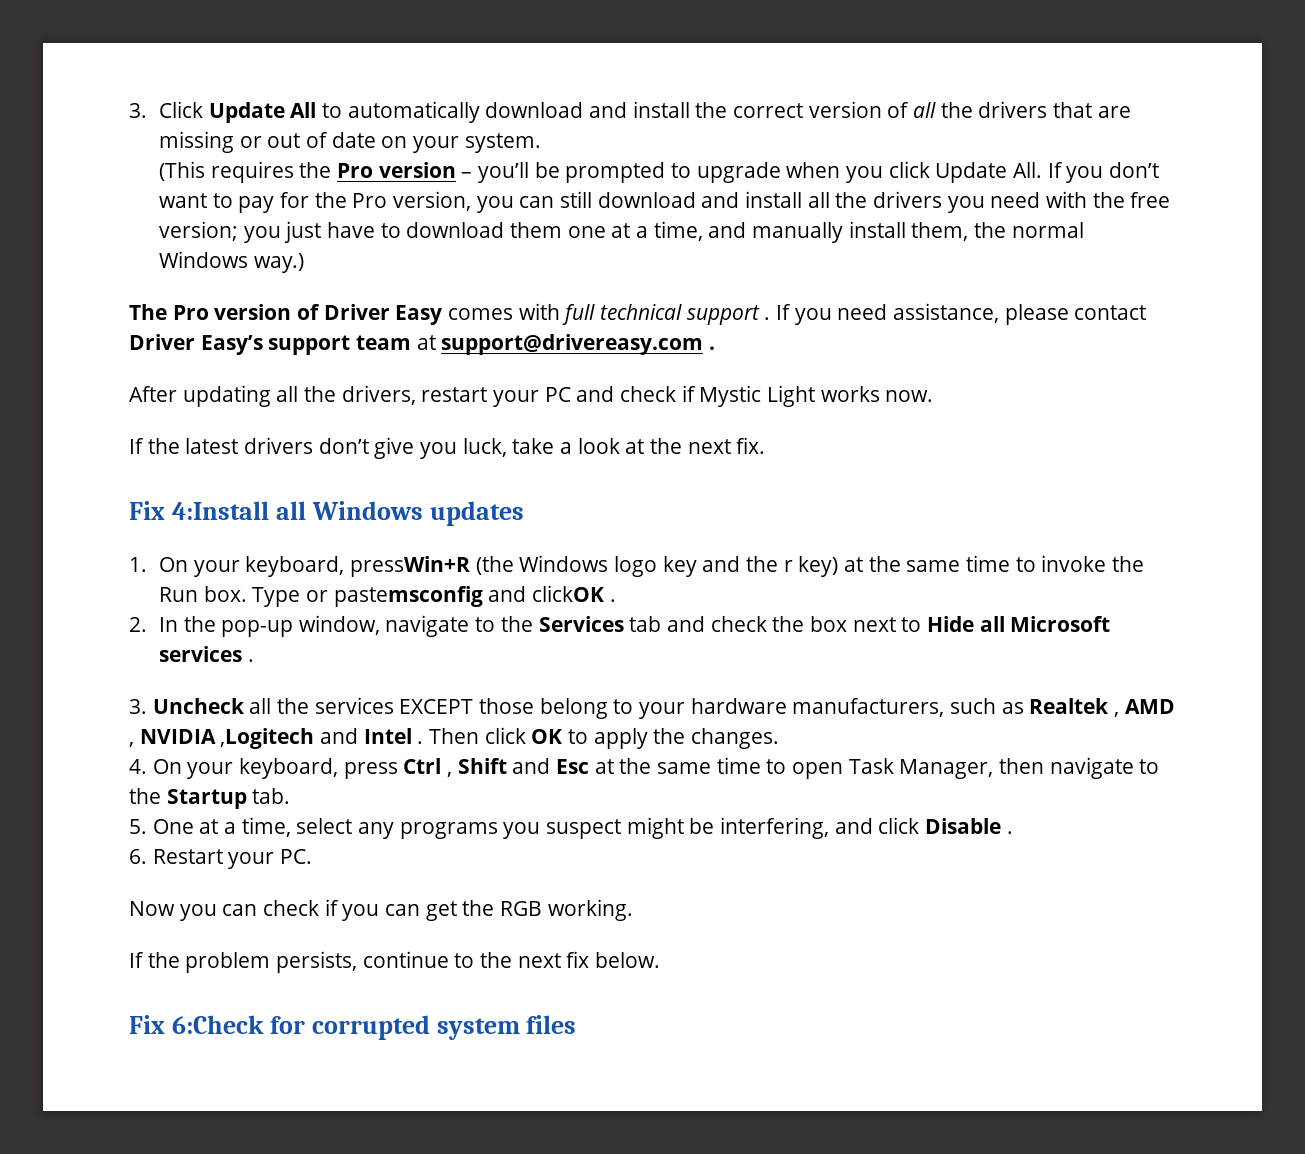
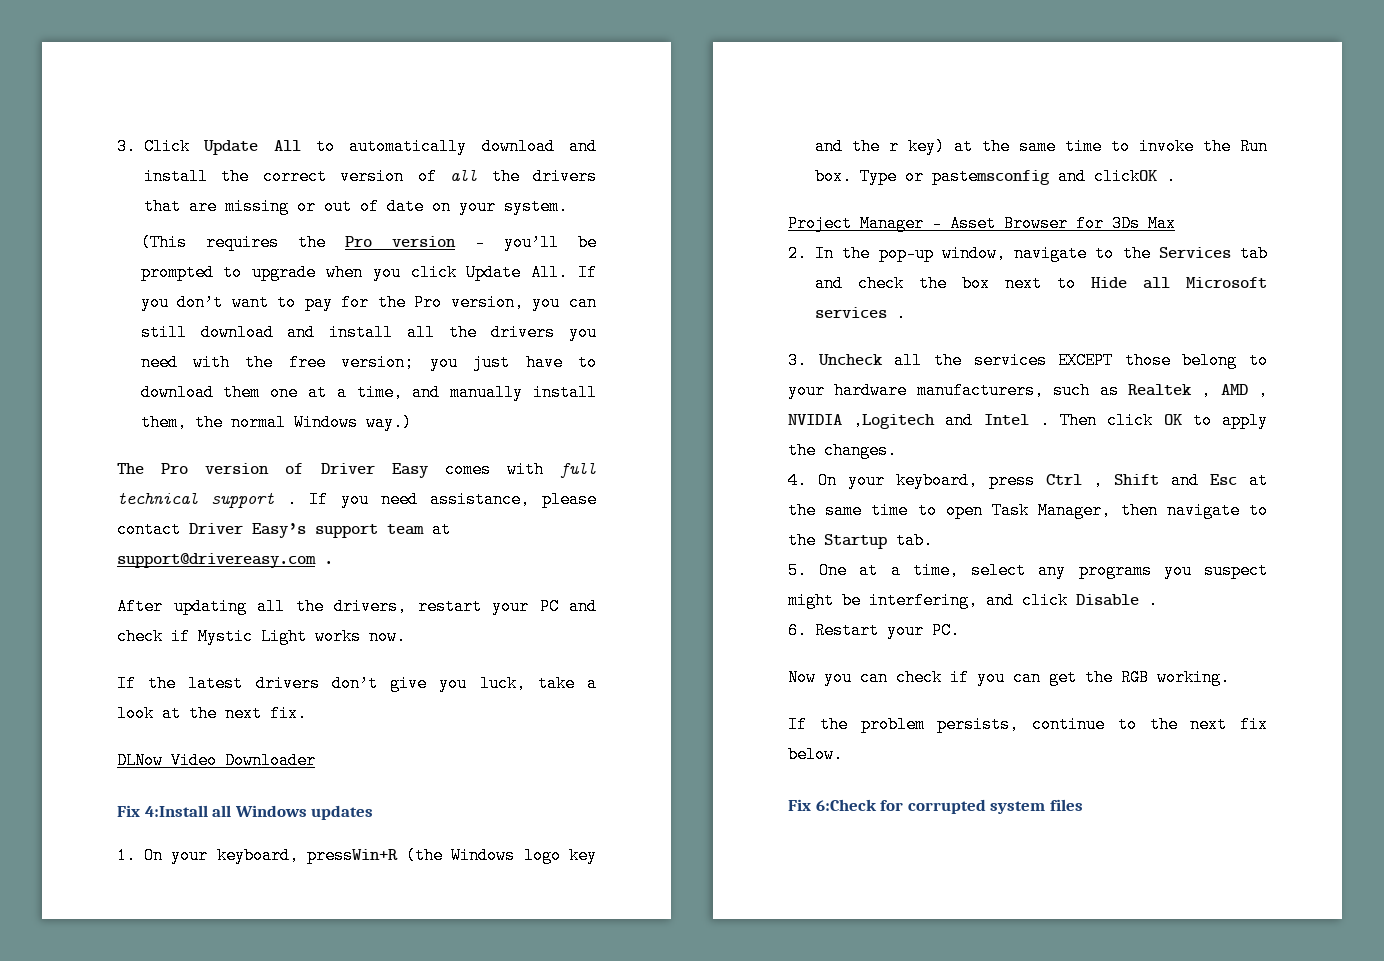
(766, 445) none -> [117,752,316,769] // DLNow Video Downloader
(616, 600) none -> [788,215,1176,232] // Project Manager - Asset Browser for 3Ds Max

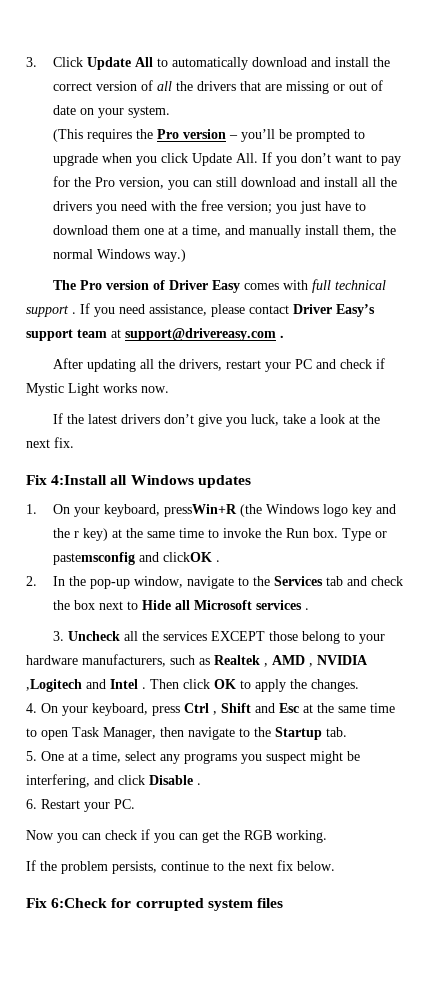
[117,752,316,769] // DLNow Video Downloader -> (74, 442) none
[788,215,1176,232] // Project Manager - Asset Browser for 3Ds Max -> (220, 561) none

